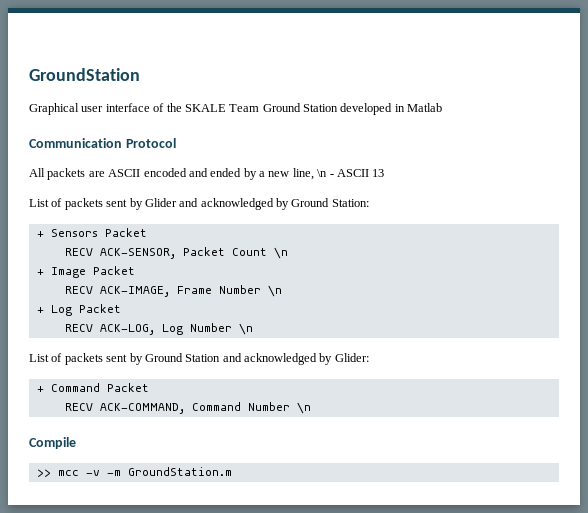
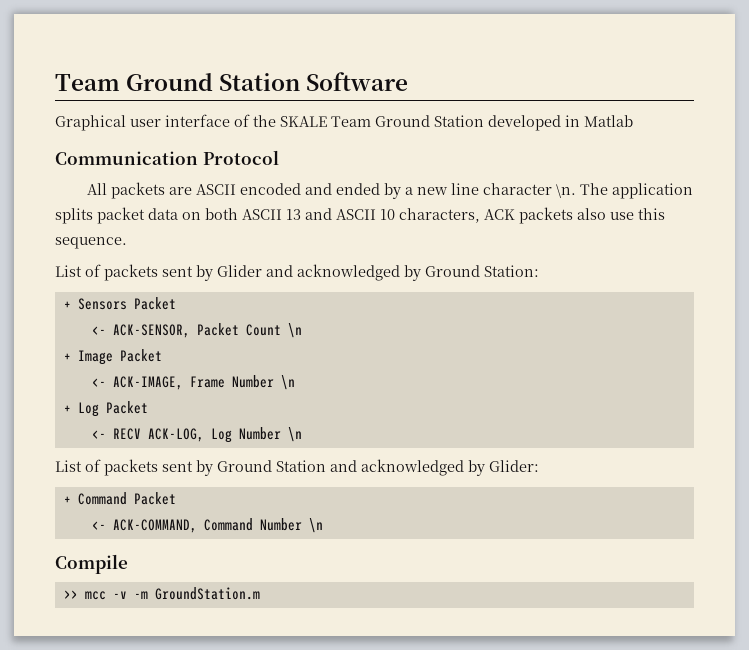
[29,68,140,81] GroundStation -> [55,72,409,91] Team Ground Station Software
[292,168,385,180] line, \n - ASCII 13 -> [450,183,693,199] [55,207,665,224] [55,237,127,249] line character \n. The application splits packet data on both ASCII 13 and ASCII 10 characters, ACK packets also use this sequence.
[64,248,93,256] RECV -> [91,326,106,335] <-
[64,286,93,294] RECV -> [91,378,106,387] <-
(121, 308) none -> [91,430,106,439] <-
[64,403,93,411] RECV -> [91,521,106,530] <-

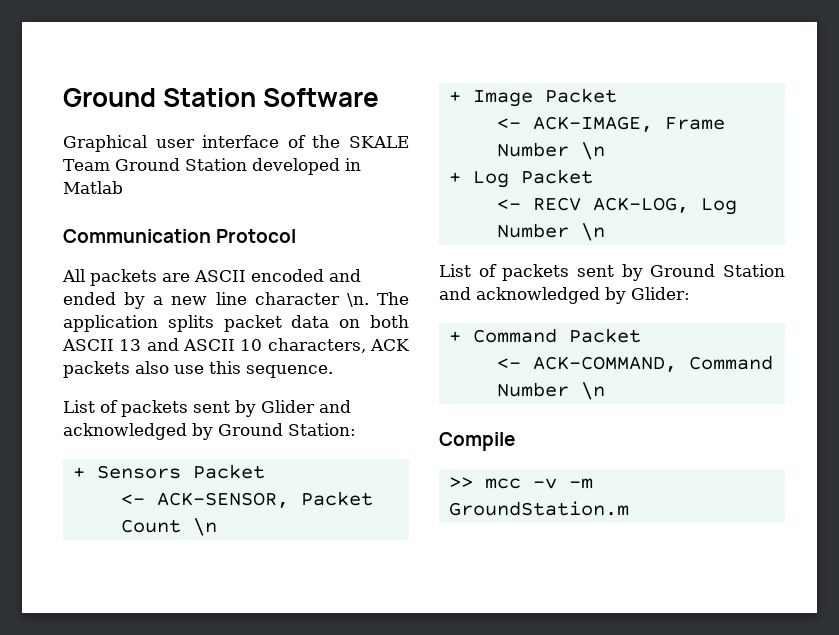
[55,74,120,91] Team -> (63, 97) none

